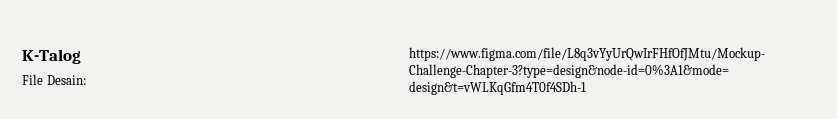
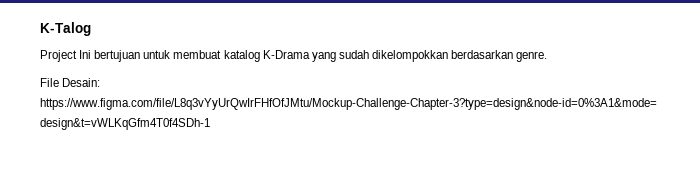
(81, 56) none -> [40,50,548,62] // Project Ini bertujuan untuk membuat katalog K-Drama yang sudah dikelompokkan berdasarkan genre.

